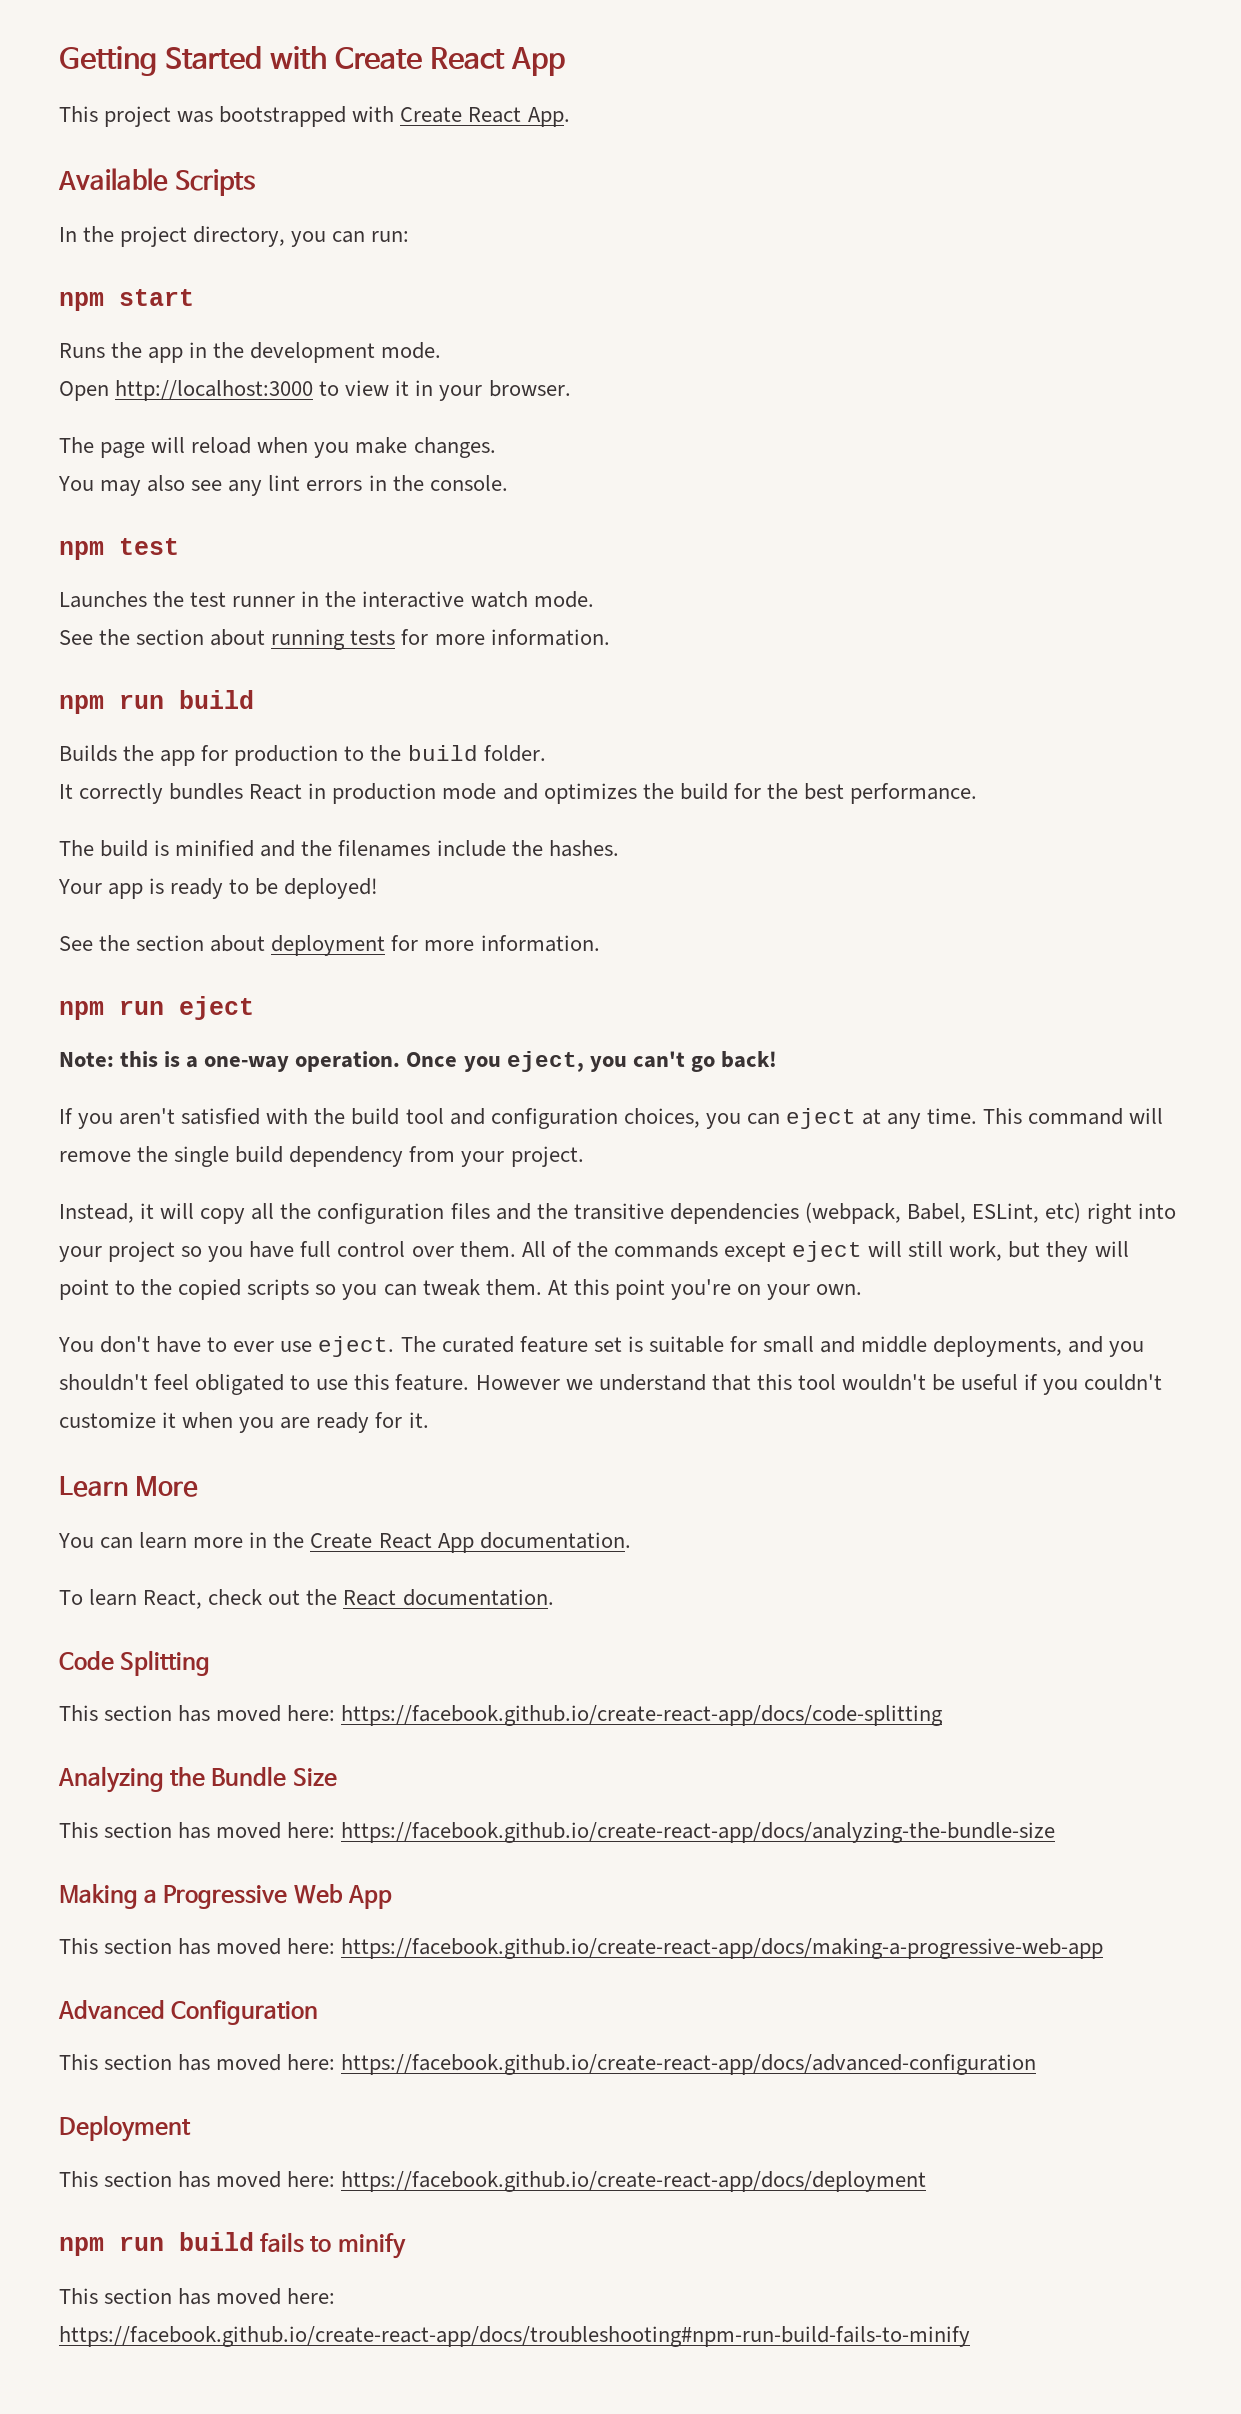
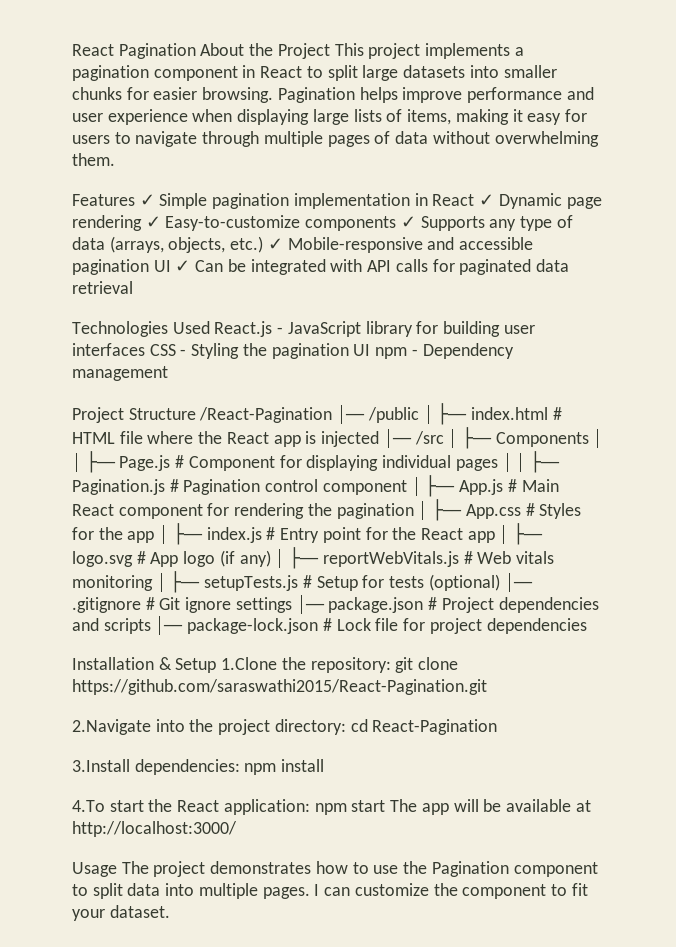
[59,46,566,76] [59,106,570,127] [58,168,255,196] [59,226,410,247] [59,289,194,311] [59,342,442,363] [59,380,571,401] [59,437,496,458] [58,475,508,496] [59,538,179,560] [59,591,594,608] [59,629,610,650] [59,690,254,714] [59,745,546,766] [59,783,978,804] [59,840,619,857] [58,878,379,899] [59,935,600,956] [59,996,254,1020] [59,1051,777,1072] [59,1108,1164,1129] [59,1146,584,1167] [59,1202,1177,1224] [59,1241,1129,1262] [59,1279,863,1300] [58,1336,1145,1357] [59,1374,1163,1395] [59,1412,429,1433] [59,1476,199,1497] [58,1532,631,1553] [59,1589,554,1609] [59,1650,211,1676] [59,1705,944,1726] [58,1766,337,1793] [59,1822,1056,1843] [59,1884,392,1909] [59,1938,1104,1959] [58,2000,319,2025] [59,2054,1037,2075] [59,2115,191,2142] [59,2171,927,2192] [59,2232,406,2259] [59,2288,336,2305] [59,2326,970,2347] Getting Started with Create React App // This project was bootstrapped with Create React App. // Available Scripts // In the project directory, you can run: // npm start // Runs the app in the development mode. // Open http://localhost:3000 to view it in your browser. // The page will reload when you make changes. // You may also see any lint errors in the console. // npm test // Launches the test runner in the interactive watch mode. // See the section about running tests for more information. // npm run build // Builds the app for production to the build folder. // It correctly bundles React in production mode and optimizes the build for the best performance. // The build is minified and the filenames include the hashes. // Your app is ready to be deployed! // See the section about deployment for more information. // npm run eject // Note: this is a one-way operation. Once you eject, you can't go back! // If you aren't satisfied with the build tool and configuration choices, you can eject at any time. This command will remove the single build dependency from your project. // Instead, it will copy all the configuration files and the transitive dependencies (webpack, Babel, ESLint, etc) right into your project so you have full control over them. All of the commands except eject will still work, but they will point to the copied scripts so you can tweak them. At this point you're on your own. // You don't have to ever use eject. The curated feature set is suitable for small and middle deployments, and you shouldn't feel obligated to use this feature. However we understand that this tool wouldn't be useful if you couldn't customize it when you are ready for it. // Learn More // You can learn more in the Create React App documentation. // To learn React, check out the React documentation. // Code Splitting // This section has moved here: https://facebook.github.io/create-react-app/docs/code-splitting // Analyzing the Bundle Size // This section has moved here: https://facebook.github.io/create-react-app/docs/analyzing-the-bundle-size // Making a Progressive Web App // This section has moved here: https://facebook.github.io/create-react-app/docs/making-a-progressive-web-app // Advanced Configuration // This section has moved here: https://facebook.github.io/create-react-app/docs/advanced-configuration // Deployment // This section has moved here: https://facebook.github.io/create-react-app/docs/deployment // npm run build fails to minify // This section has moved here: https://facebook.github.io/create-react-app/docs/troubleshooting#npm-run-build-fails-to-minify -> [72,43,524,59] [72,65,557,81] [72,87,594,103] [72,109,587,125] [72,131,599,147] [72,153,115,166] [72,193,602,209] [72,215,573,231] [72,236,534,253] [72,259,569,275] [72,281,133,294] [72,321,535,337] [72,343,514,359] [72,366,168,381] [72,403,562,425] [72,427,603,449] [72,451,560,473] [72,475,559,497] [72,499,582,521] [72,523,544,545] [72,547,554,569] [72,571,533,593] [72,595,599,614] [72,616,587,635] [72,657,459,673] [72,679,487,695] [72,719,498,735] [72,759,325,775] [72,799,591,815] [72,821,237,837] [72,861,598,877] [72,883,588,899] [72,905,170,921] React Pagination About the Project This project implements a pagination component in React to split large datasets into smaller chunks for easier browsing. Pagination helps improve performance and user experience when displaying large lists of items, making it easy for users to navigate through multiple pages of data without overwhelming them. // Features ✓ Simple pagination implementation in React ✓ Dynamic page rendering ✓ Easy-to-customize components ✓ Supports any type of data (arrays, objects, etc.) ✓ Mobile-responsive and accessible pagination UI ✓ Can be integrated with API calls for paginated data retrieval // Technologies Used React.js - JavaScript library for building user interfaces CSS - Styling the pagination UI npm - Dependency management // Project Structure /React-Pagination │── /public │ ├── index.html # HTML file where the React app is injected │── /src │ ├── Components │ │ ├── Page.js # Component for displaying individual pages │ │ ├── Pagination.js # Pagination control component │ ├── App.js # Main React component for rendering the pagination │ ├── App.css # Styles for the app │ ├── index.js # Entry point for the React app │ ├── logo.svg # App logo (if any) │ ├── reportWebVitals.js # Web vitals monitoring │ ├── setupTests.js # Setup for tests (optional) │── .gitignore # Git ignore settings │── package.json # Project dependencies and scripts │── package-lock.json # Lock file for project dependencies // Installation & Setup 1.Clone the repository: git clone https://github.com/saraswathi2015/React-Pagination.git // 2.Navigate into the project directory: cd React-Pagination // 3.Install dependencies: npm install // 4.To start the React application: npm start The app will be available at http://localhost:3000/ // Usage The project demonstrates how to use the Pagination component to split data into multiple pages. I can customize the component to fit your dataset.

